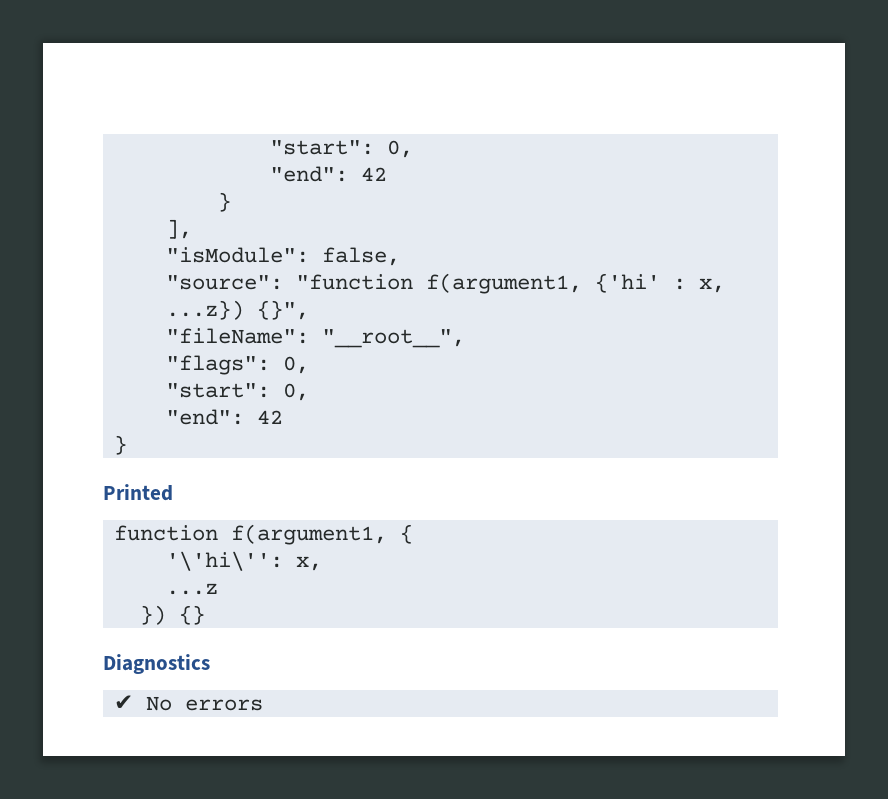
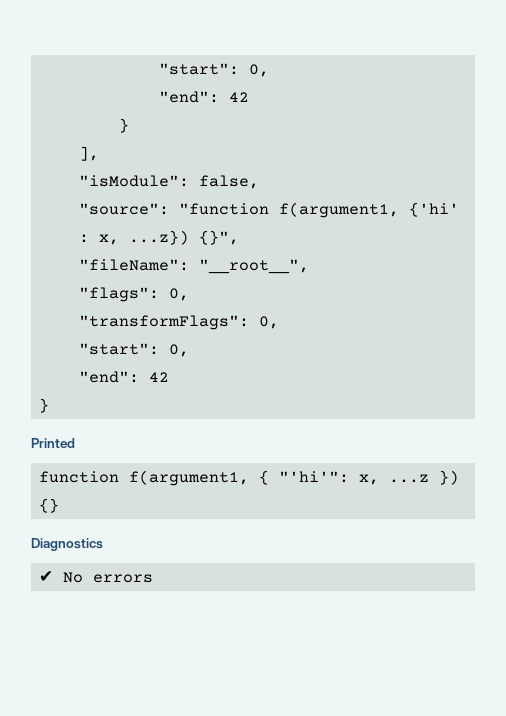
(310, 365) none -> [78,315,279,330] // "transformFlags": 0,
[166,551,323,571] // '\'hi\'': x, // -> [278,471,379,485] "'hi'": x,
(219, 589) // -> (429, 478) none

